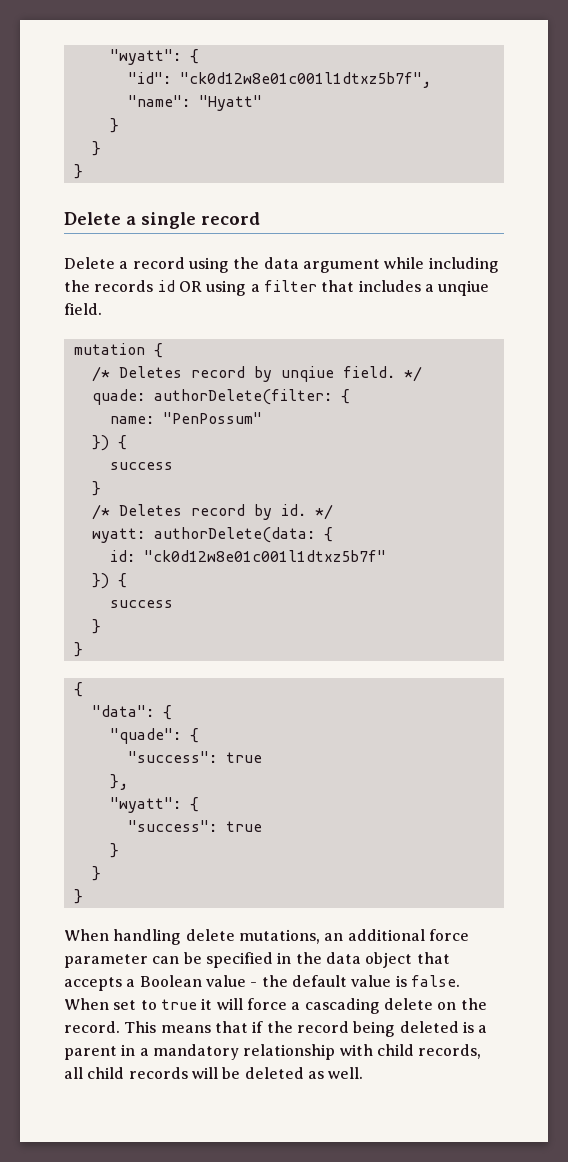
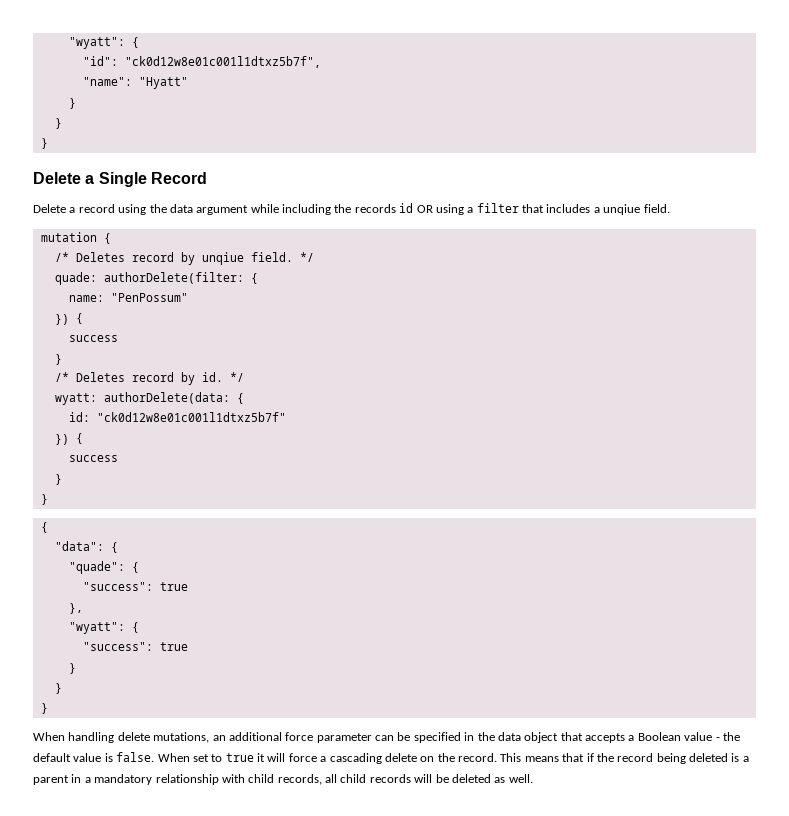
[141,212,260,229] single record -> [98,172,207,187] Single Record

